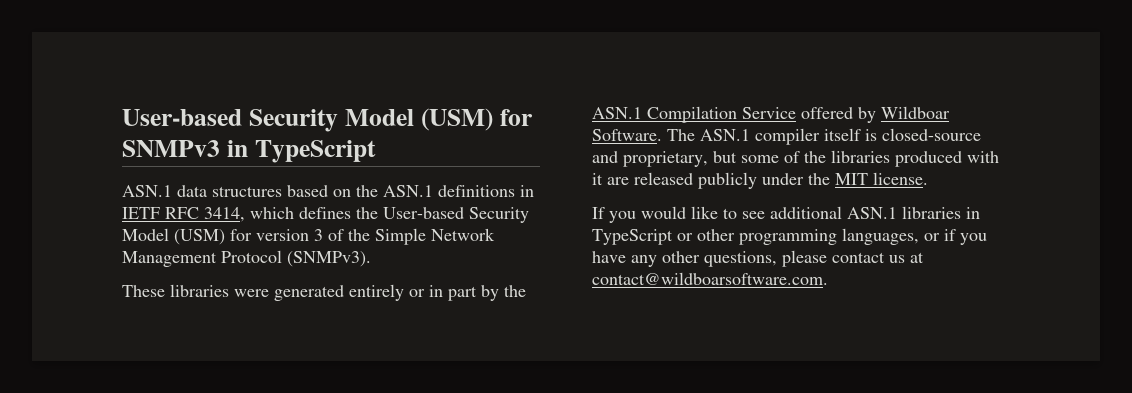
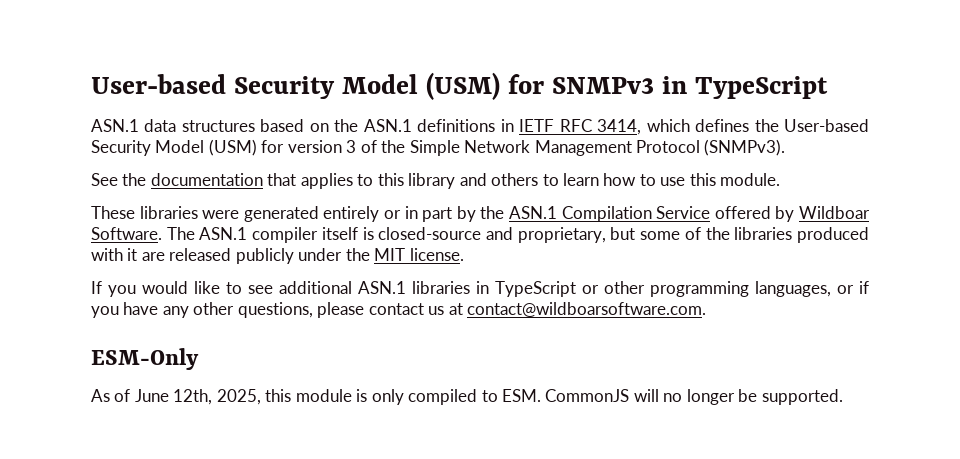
(371, 259) none -> [91,173,781,189] // See the documentation that applies to this library and others to learn how to use this module.
(828, 278) none -> [91,348,199,370] [91,389,843,405] // ESM-Only // As of June 12th, 2025, this module is only compiled to ESM. CommonJS will no longer be supported.

